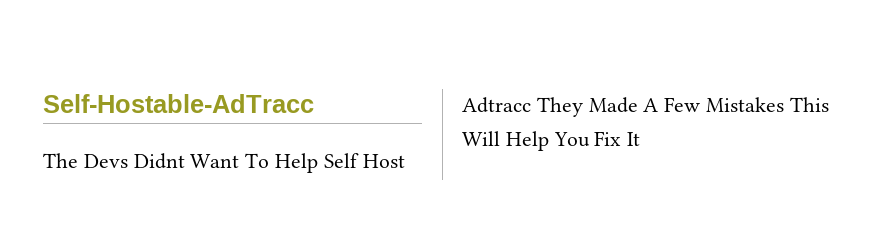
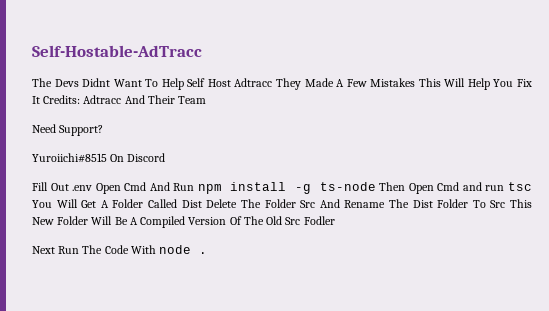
(641, 139) none -> [43,95,207,104] [32,124,104,136] [32,153,166,163] [32,182,532,194] [32,199,532,208] [32,216,335,228] [32,245,208,254] Credits: Adtracc And Their Team // Need Support? // Yuroiichi#8515 On Discord // Fill Out .env Open Cmd And Run npm install -g ts-node Then Open Cmd and run tsc You Will Get A Folder Called Dist Delete The Folder Src And Rename The Dist Folder To Src This New Folder Will Be A Compiled Version Of The Old Src Fodler // Next Run The Code With node .

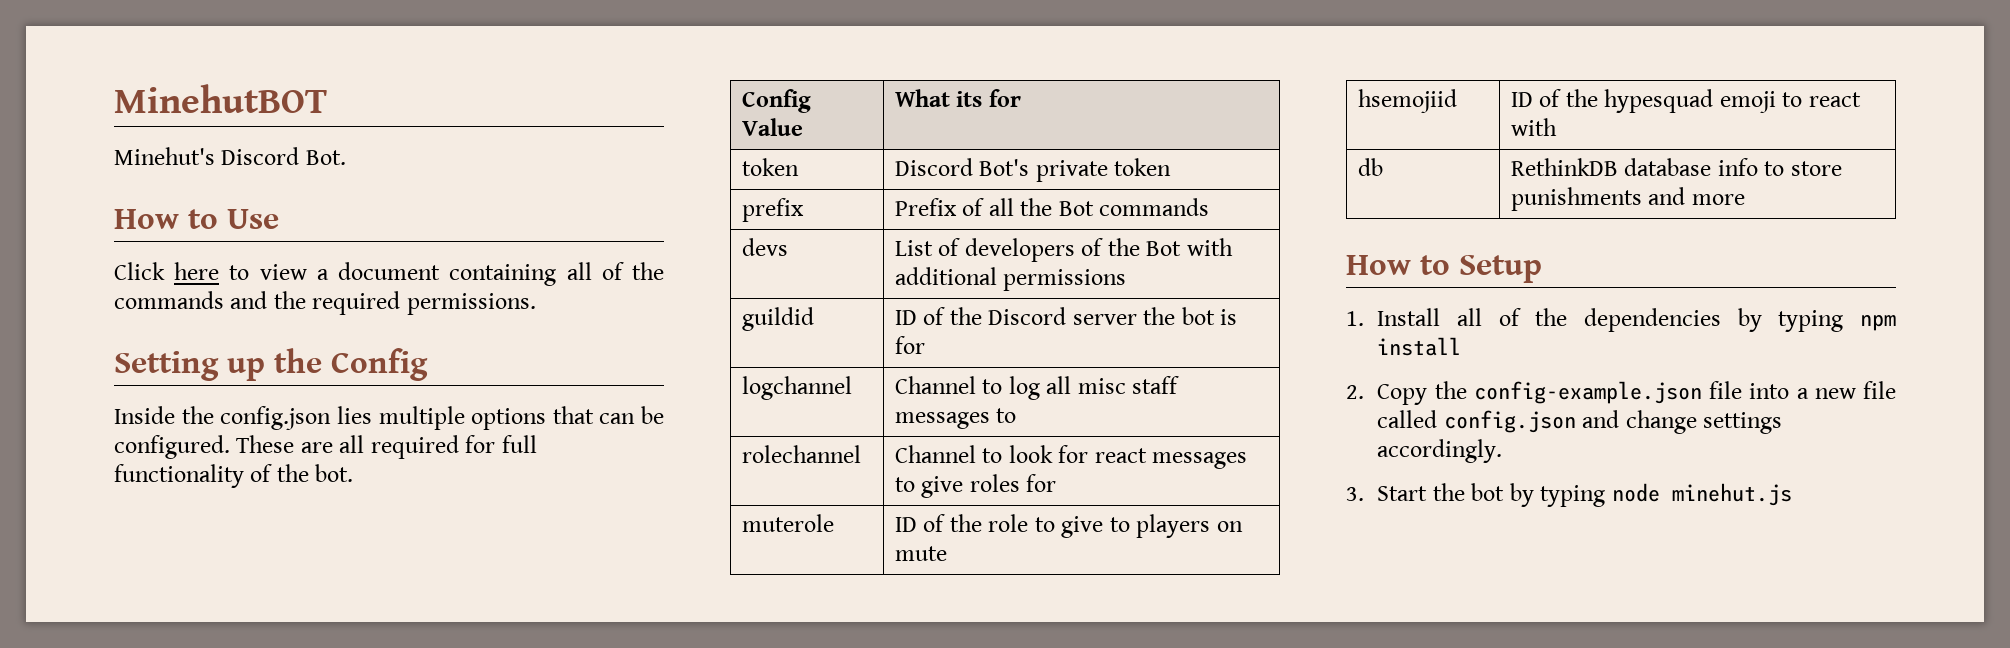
[32,45,202,57] [32,78,532,90] [32,95,207,104] [32,124,104,136] [32,153,166,163] [32,182,532,194] [32,199,532,208] [32,216,335,228] [32,245,208,254] Self-Hostable-AdTracc // The Devs Didnt Want To Help Self Host Adtracc They Made A Few Mistakes This Will Help You Fix It Credits: Adtracc And Their Team // Need Support? // Yuroiichi#8515 On Discord // Fill Out .env Open Cmd And Run npm install -g ts-node Then Open Cmd and run tsc You Will Get A Folder Called Dist Delete The Folder Src And Rename The Dist Folder To Src This New Folder Will Be A Compiled Version Of The Old Src Fodler // Next Run The Code With node . -> [114,84,327,113] [114,147,346,165] [114,209,279,229] [114,262,664,286] [114,291,536,315] [114,348,428,381] [114,406,664,430] [114,435,537,459] [114,464,354,488] [741,89,811,113] [741,118,803,136] [894,89,1021,107] [741,158,799,176] [894,158,1172,182] [741,198,804,222] [894,198,1210,216] [741,238,788,256] [894,238,1233,262] [894,267,1127,291] [741,307,814,331] [894,307,1238,325] [894,336,925,354] [741,376,852,400] [894,376,1180,400] [894,408,1017,429] [741,445,861,463] [894,445,1248,469] [894,474,1057,498] [741,514,834,532] [894,514,1243,538] [894,546,947,561] [1357,89,1457,113] [1510,89,1861,113] [1510,118,1557,136] [1357,158,1383,176] [1510,158,1842,176] [1510,187,1745,211] [1346,255,1542,283] [1346,308,1896,332] [1377,337,1462,356] [1346,381,1896,405] [1377,410,1783,434] [1377,439,1503,463] [1346,483,1792,507] MinehutBOT // Minehut's Discord Bot. // How to Use // Click here to view a document containing all of the commands and the required permissions. // Setting up the Config // Inside the config.json lies multiple options that can be configured. These are all required for full functionality of the bot. // Config Value | What its for // token | Discord Bot's private token // prefix | Prefix of all the Bot commands // devs | List of developers of the Bot with additional permissions // guildid | ID of the Discord server the bot is for // logchannel | Channel to log all misc staff messages to // rolechannel | Channel to look for react messages to give roles for // muterole | ID of the role to give to players on mute // hsemojiid | ID of the hypesquad emoji to react with // db | RethinkDB database info to store punishments and more // How to Setup // 1. Install all of the dependencies by typing npm install // 2. Copy the config-example.json file into a new file called config.json and change settings accordingly. // 3. Start the bot by typing node minehut.js

